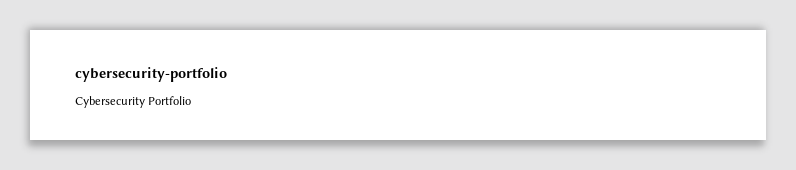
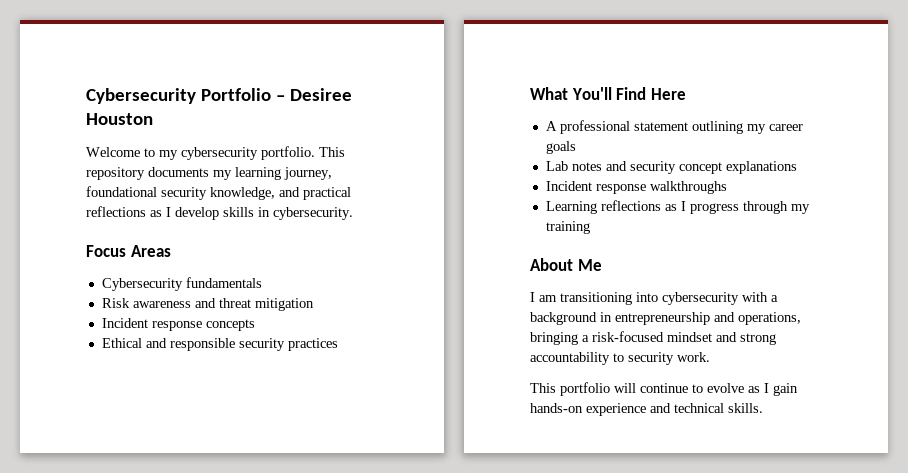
[75,67,227,82] [75,96,192,108] cybersecurity-portfolio // Cybersecurity Portfolio -> [86,88,352,104] [86,113,153,125] [86,146,345,160] [86,167,332,180] [86,186,351,200] [86,206,353,220] [86,245,171,257] [101,277,262,291] [101,298,314,311] [101,318,255,331] [101,338,338,351] [530,87,686,100] [545,120,803,134] [545,141,576,154] [545,161,797,174] [545,181,727,194] [545,200,810,214] [545,221,590,234] [530,258,602,271] [530,292,778,305] [530,312,801,325] [530,331,776,345] [530,352,710,365] [530,382,798,396] [530,403,763,416] Cybersecurity Portfolio – Desiree Houston // Welcome to my cybersecurity portfolio. This repository documents my learning journey, foundational security knowledge, and practical reflections as I develop skills in cybersecurity. // Focus Areas // Cybersecurity fundamentals // Risk awareness and threat mitigation // Incident response concepts // Ethical and responsible security practices // What You'll Find Here // A professional statement outlining my career goals // Lab notes and security concept explanations // Incident response walkthroughs // Learning reflections as I progress through my training // About Me // I am transitioning into cybersecurity with a background in entrepreneurship and operations, bringing a risk-focused mindset and strong accountability to security work. // This portfolio will continue to evolve as I gain hands-on experience and technical skills.

